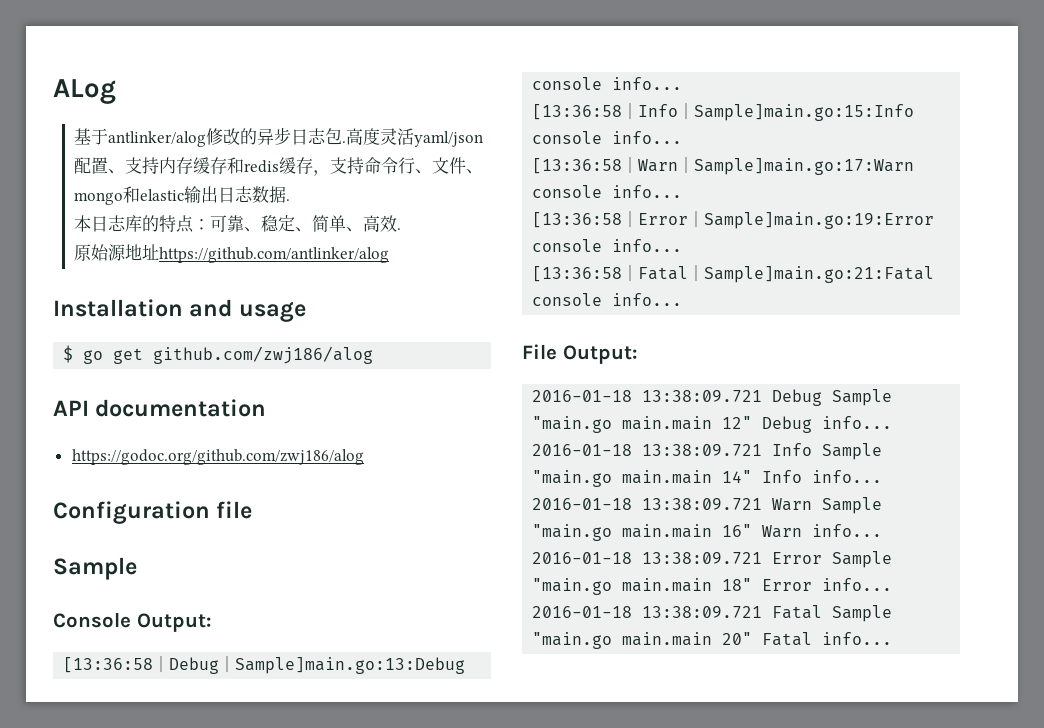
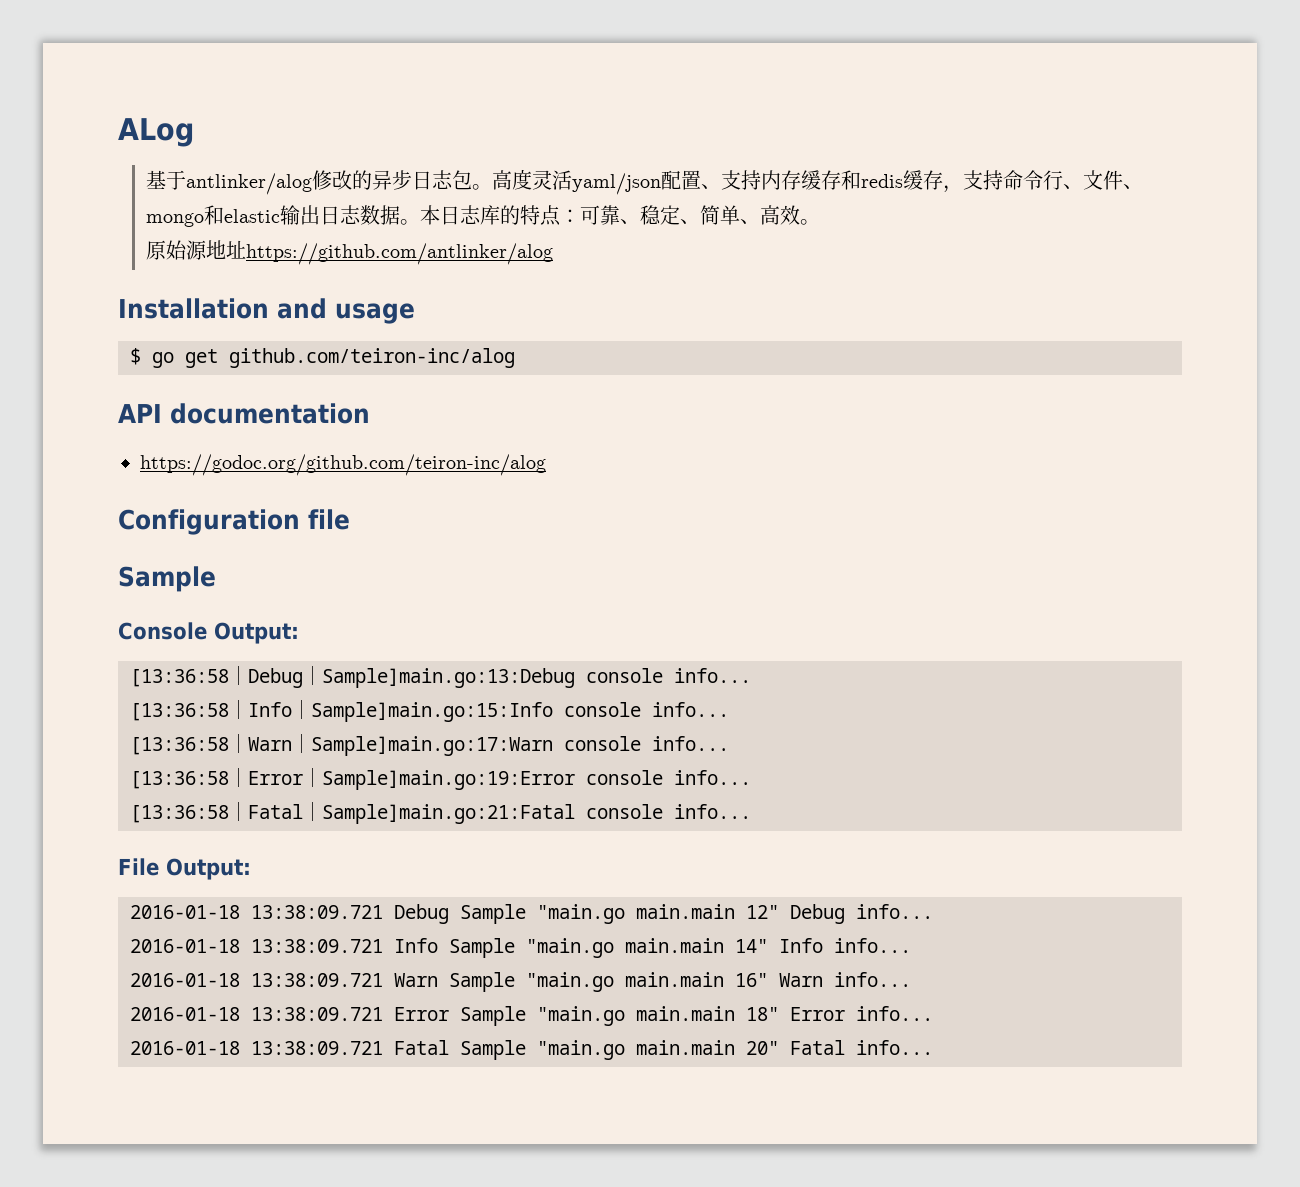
[341,141,346,143] . -> [471,184,492,190] 。
[285,199,290,201] . // -> [399,219,420,225] 。
[396,228,401,230] . -> [799,219,820,225] 。
[153,346,374,364] github.com/zwj186/alog -> [229,348,515,368] github.com/teiron-inc/alog
[71,449,364,465] https://godoc.org/github.com/zwj186/alog -> [140,454,546,476] https://godoc.org/github.com/teiron-inc/alog

